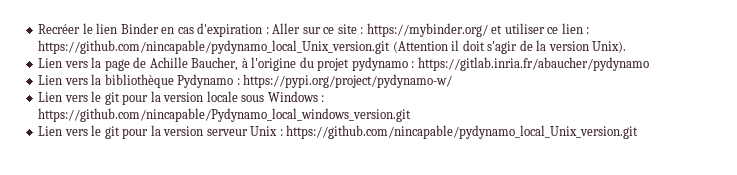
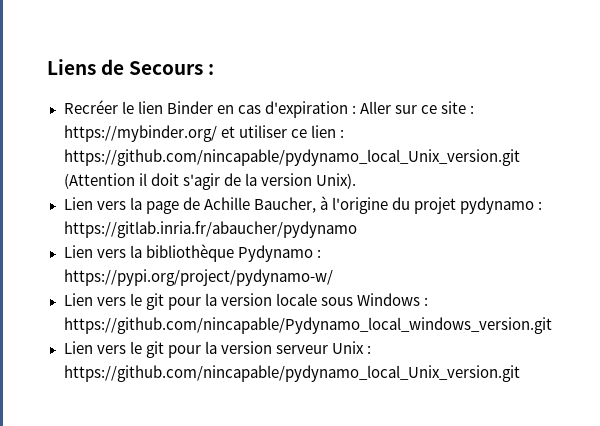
(38, 29) none -> [47,59,215,75] Liens de Secours : //

